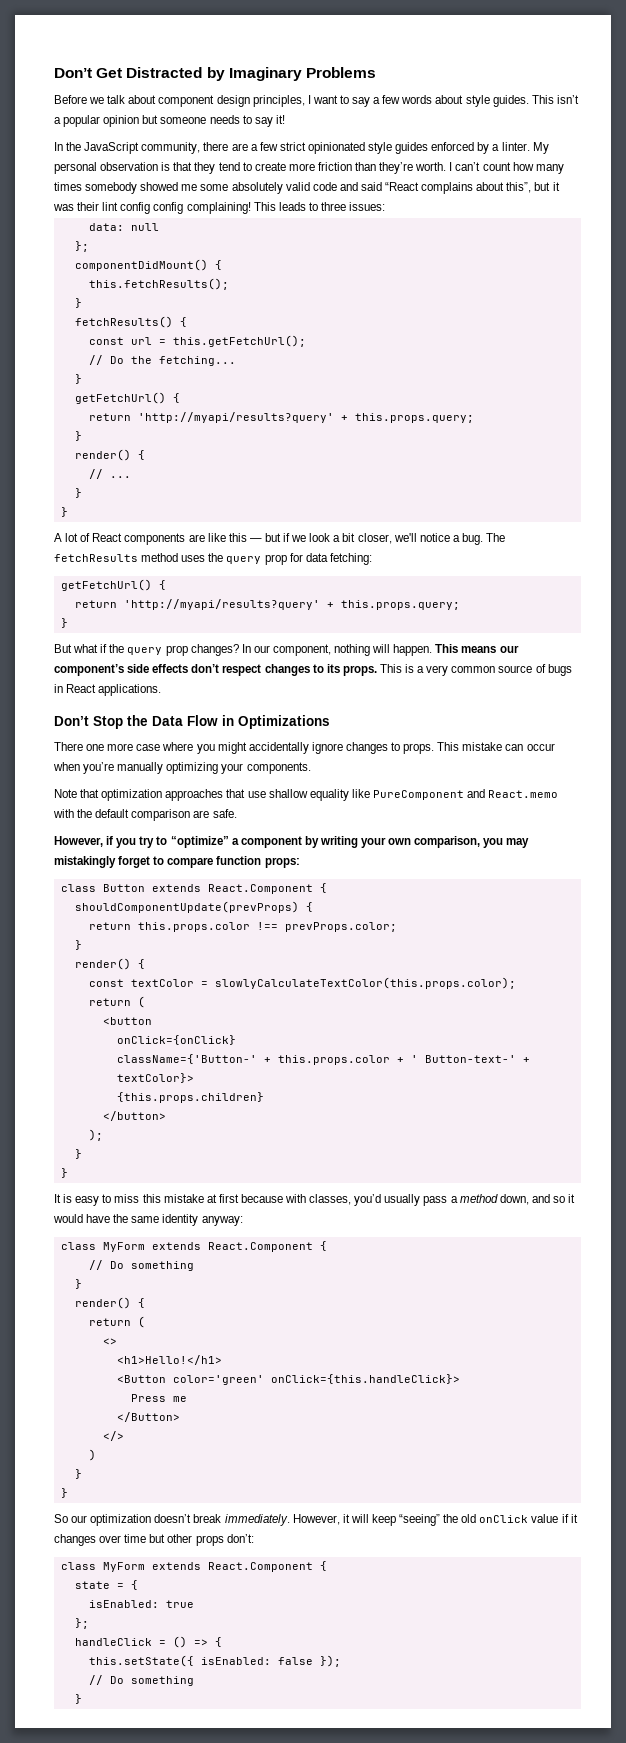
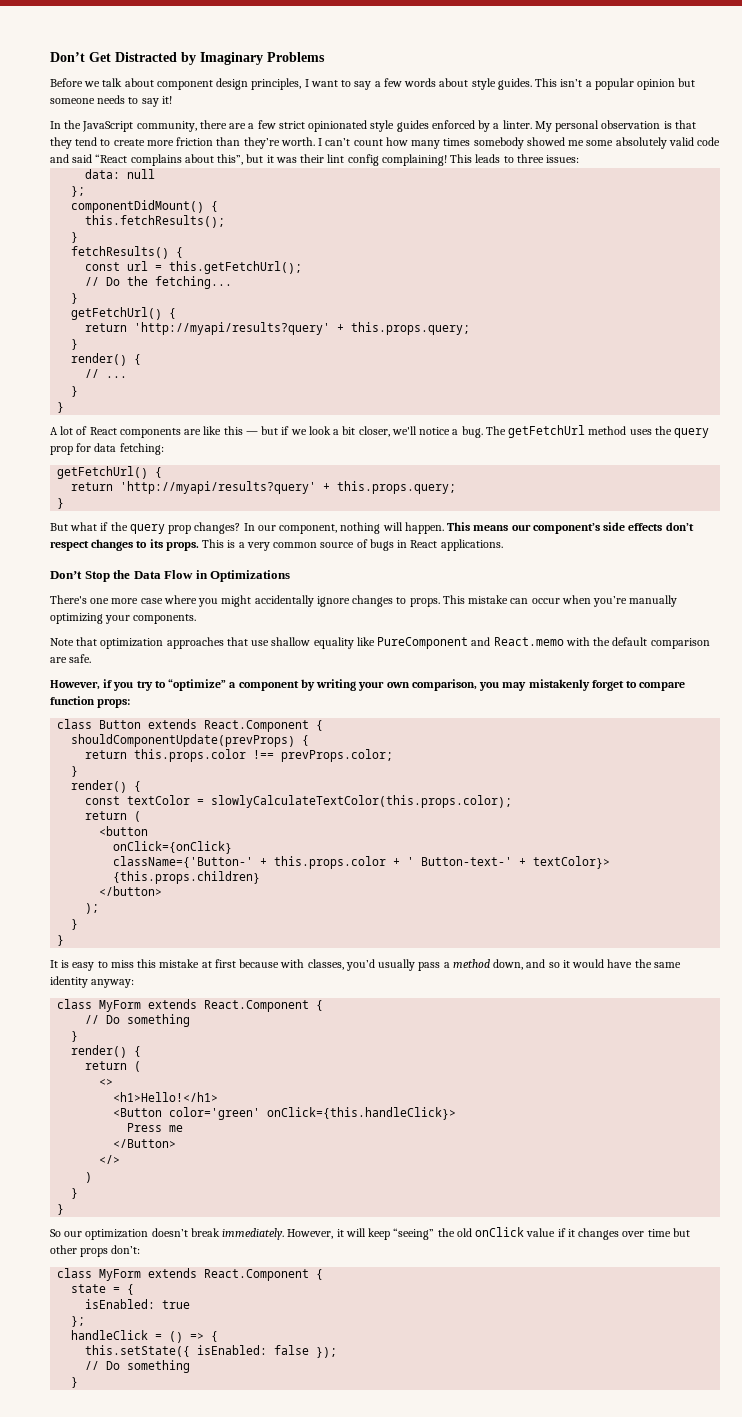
[153,202,184,214] config -> (379, 160) none
[54,554,138,562] fetchResults -> [508,425,586,438] getFetchUrl
[54,742,83,751] There -> [50,595,87,604] There's
[54,856,116,868] mistakingly -> [528,679,590,691] mistakenly

